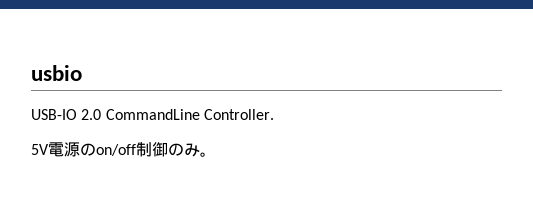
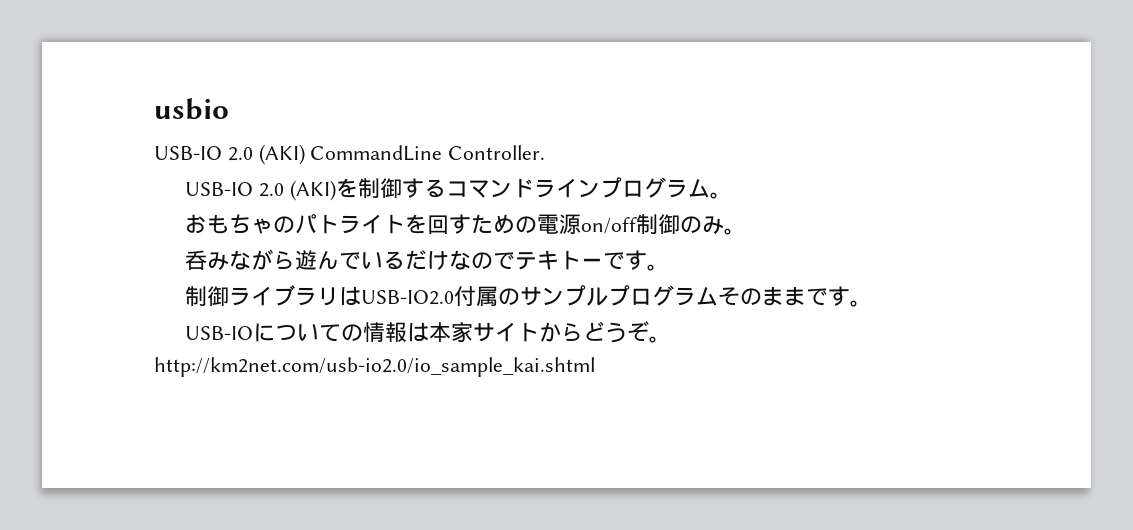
(102, 114) none -> [258,144,305,165] (AKI)
[31,142,216,157] 5V電源のon/off制御のみ。 -> [184,177,732,201] [184,214,746,235] [184,249,669,271] [184,285,872,307] [184,321,671,343] [154,357,595,377] USB-IO 2.0 (AKI)を制御するコマンドラインプログラム。 // おもちゃのパトライトを回すための電源on/off制御のみ。 // 呑みながら遊んでいるだけなのでテキトーです。 // 制御ライブラリはUSB-IO2.0付属のサンプルプログラムそのままです。 // USB-IOについての情報は本家サイトからどうぞ。http://km2net.com/usb-io2.0/io_sample_kai.shtml

